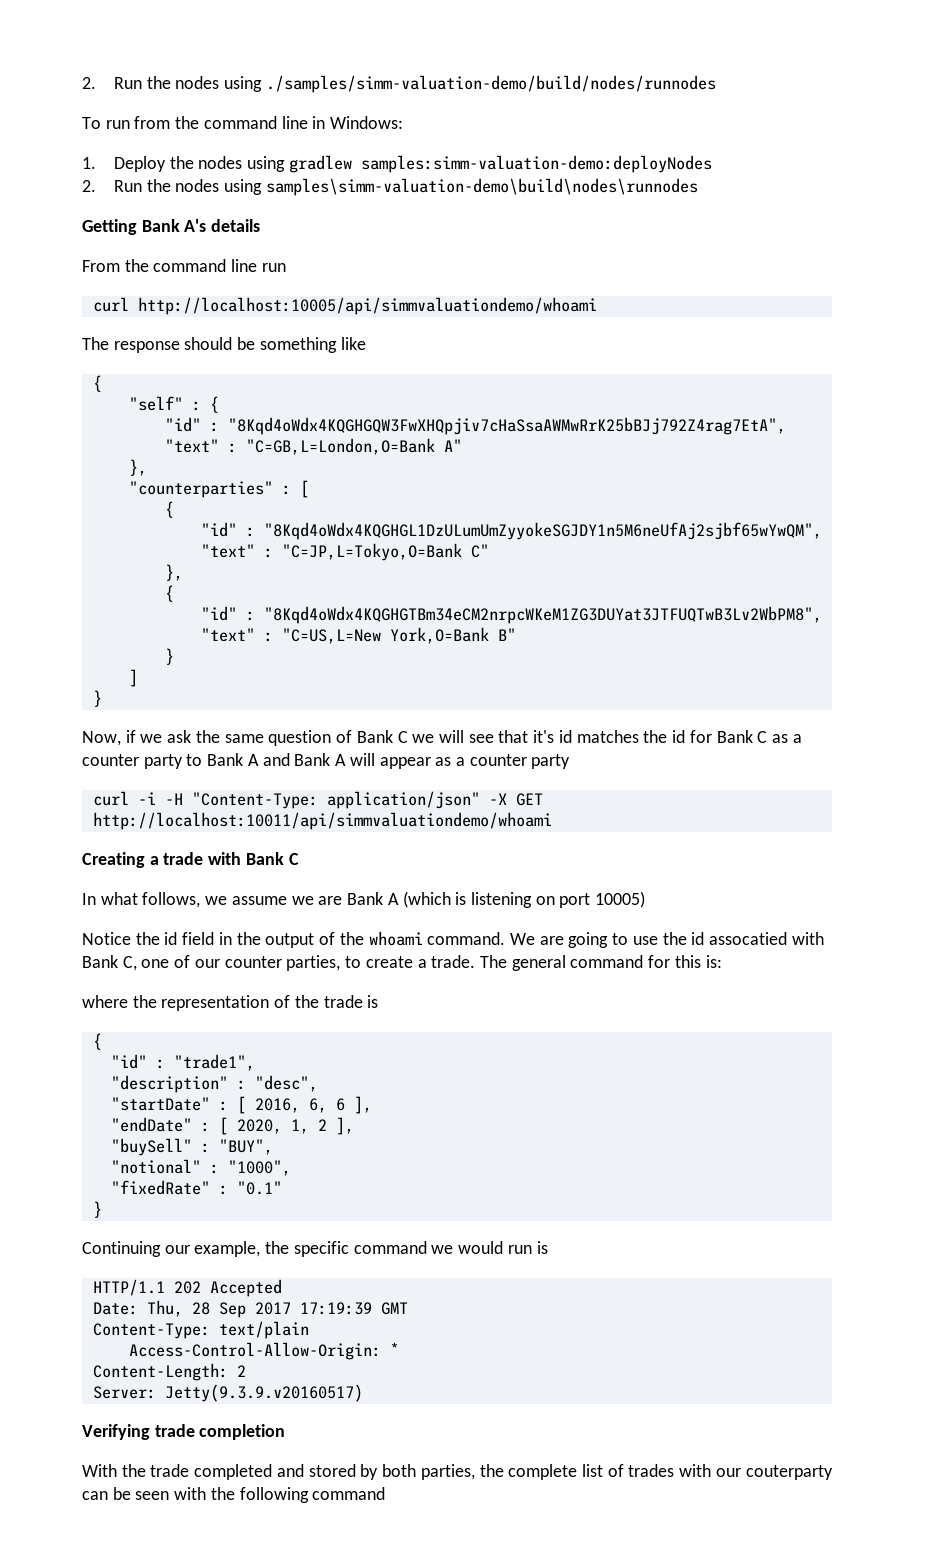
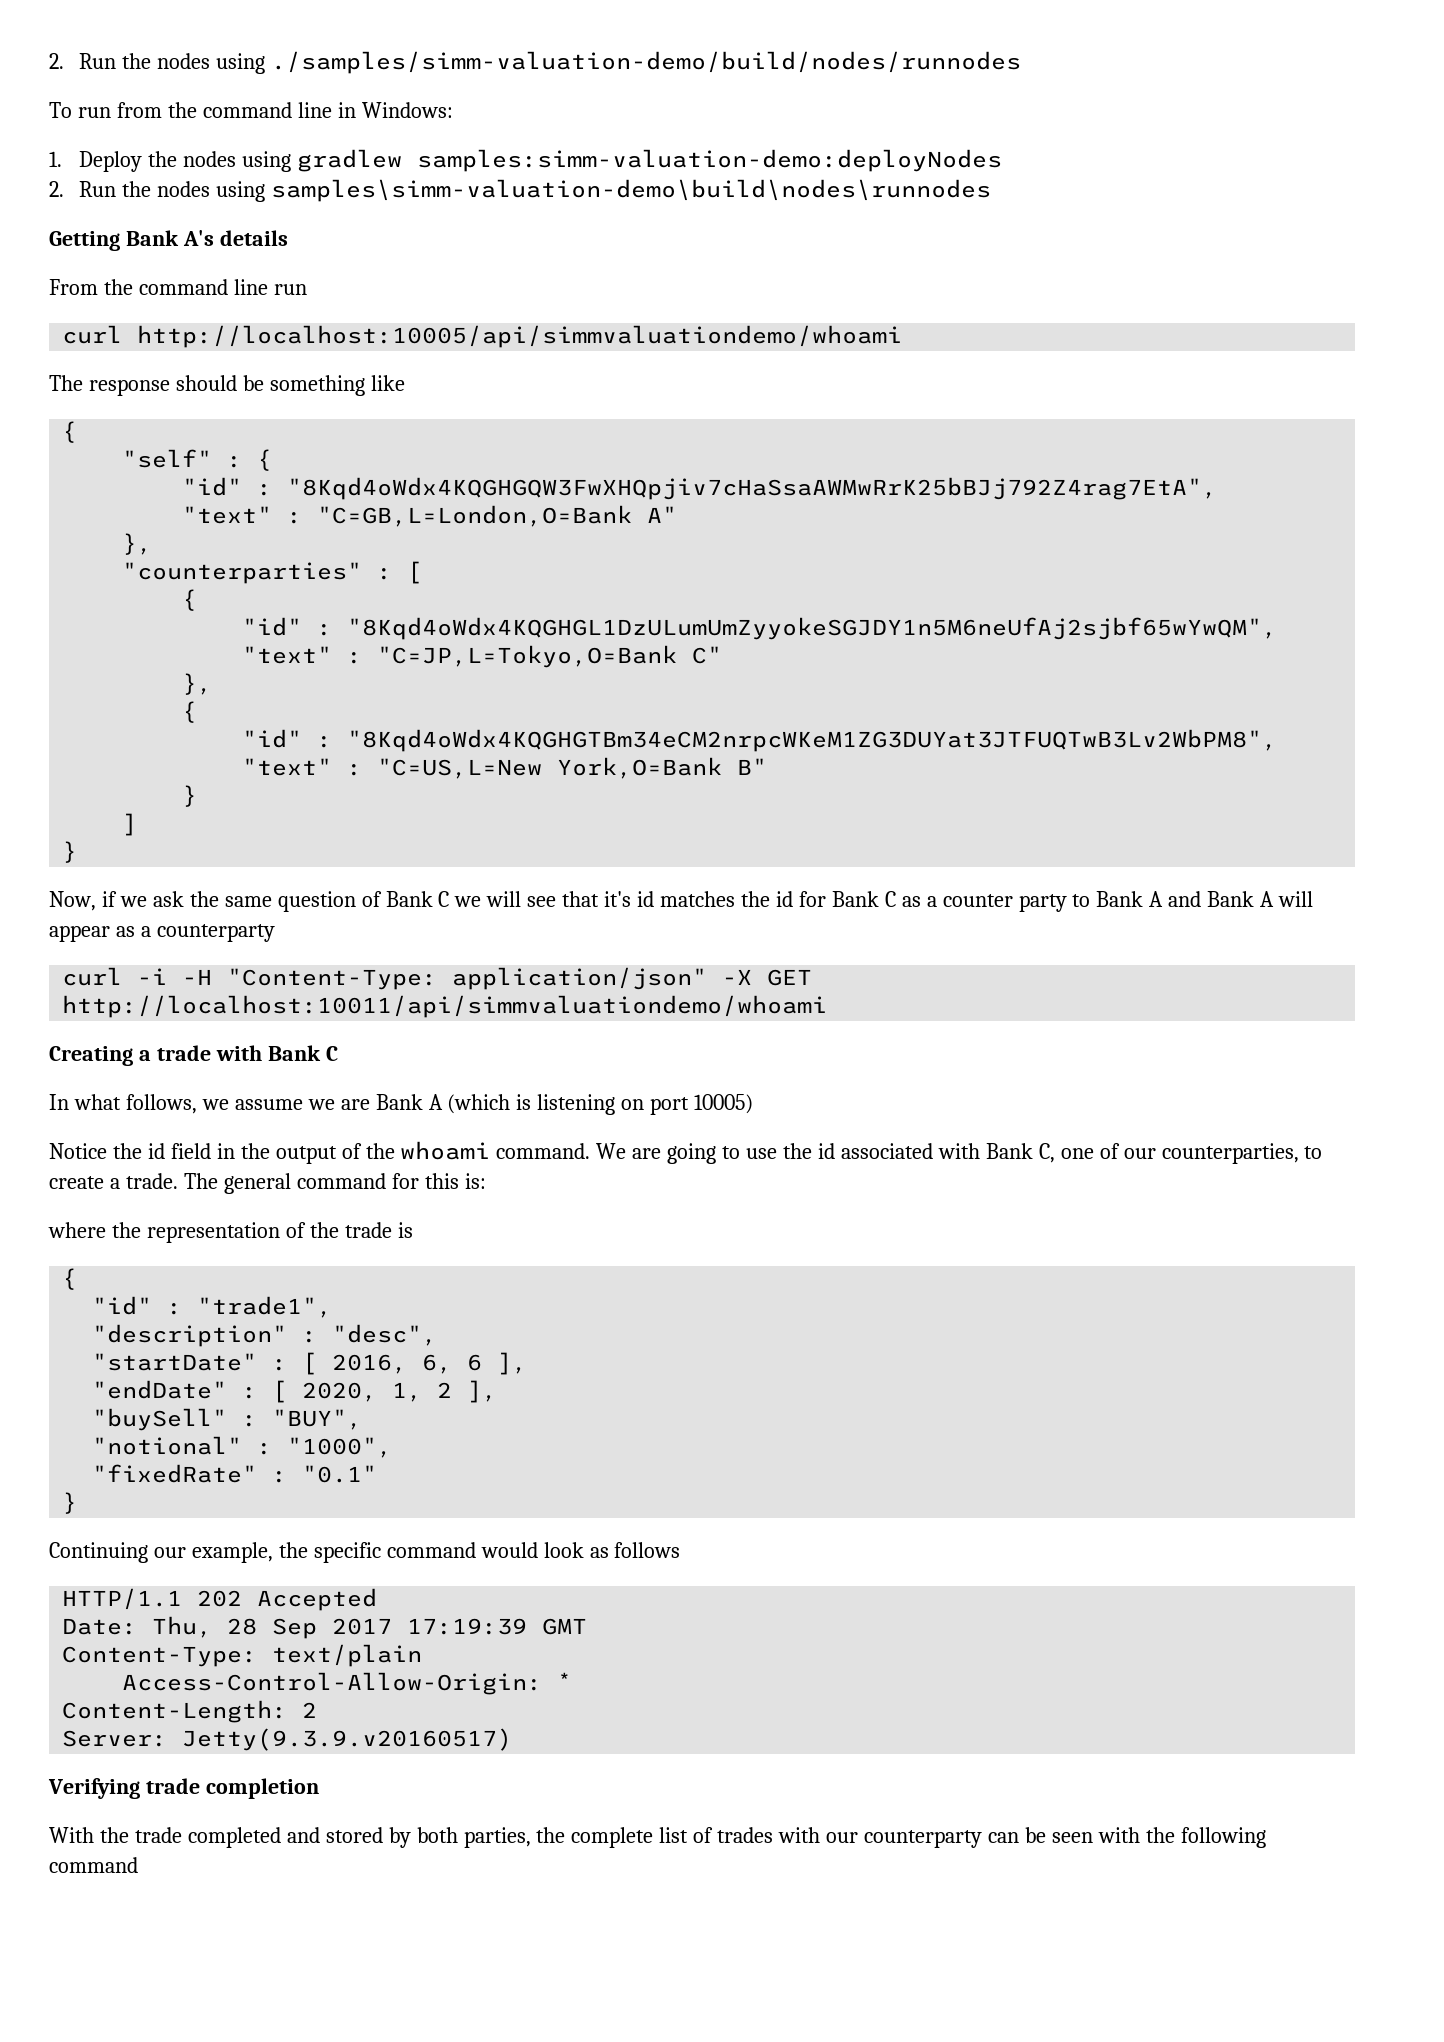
[469,754,571,769] counter party -> [156,924,275,942] counterparty
[709,932,788,945] assocatied -> [840,1143,933,1159] associated
[224,955,341,971] counter parties, -> [1161,1143,1299,1164] counterparties,
[431,1241,548,1254] we would run is -> [480,1542,681,1558] would look as follows
[745,1465,833,1480] couterparty -> [864,1830,983,1848] counterparty

